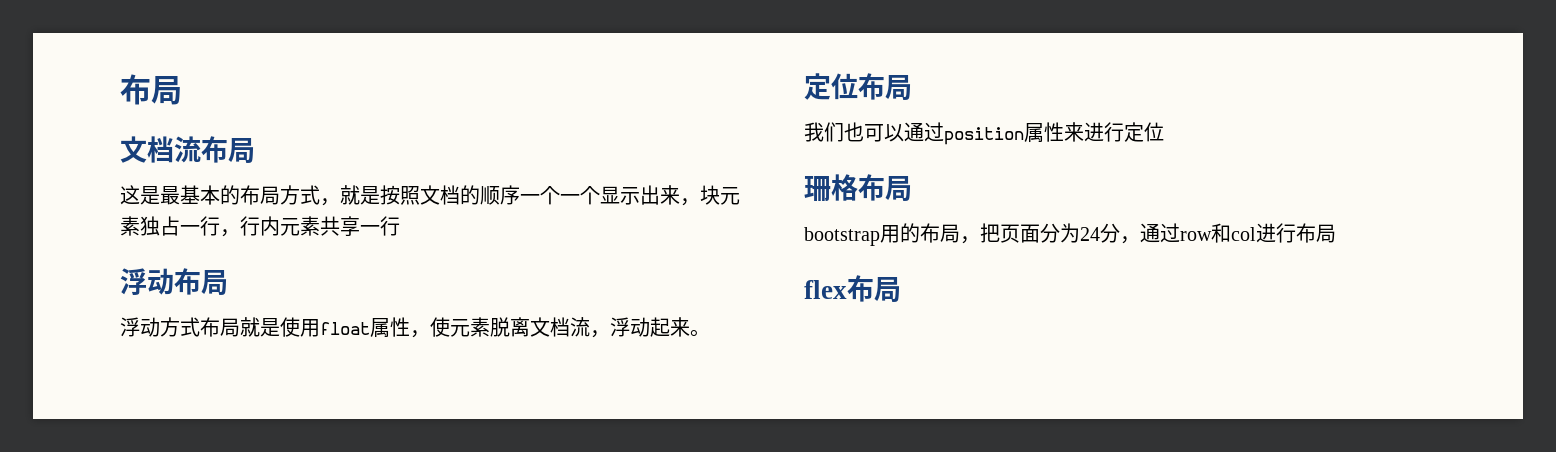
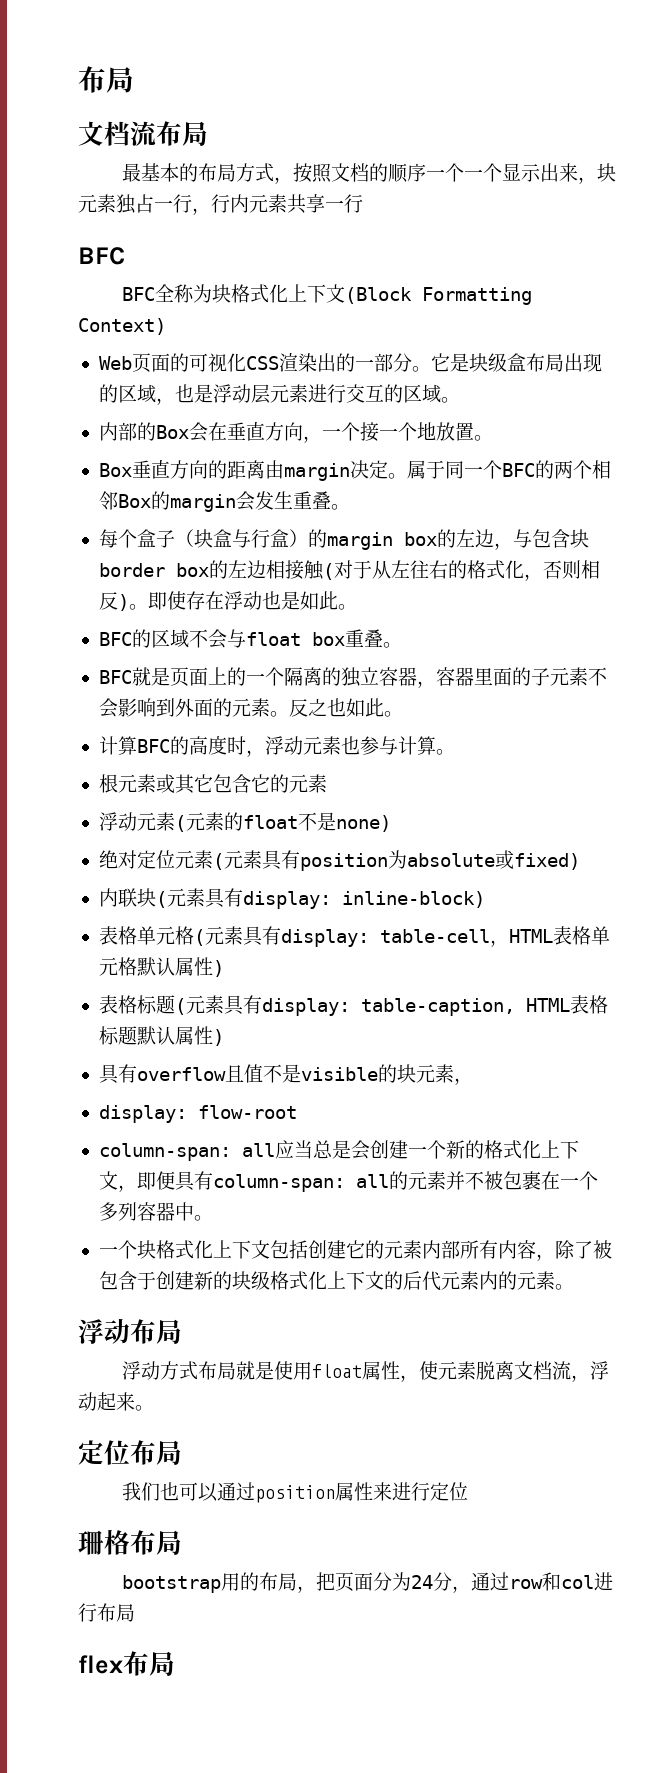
[120,185,160,205] 这是 -> (208, 133) none
[340,185,380,205] 就是 -> (293, 180) none
(400, 226) none -> [78,247,125,265] [121,284,532,305] [78,318,166,335] [98,352,602,373] [98,384,460,405] [98,422,493,443] [98,460,611,481] [98,491,350,512] [98,529,589,550] [98,560,600,581] [98,591,357,611] [98,629,402,649] [98,667,607,688] [98,698,403,718] [98,736,455,757] [98,774,327,794] [98,812,391,832] [98,850,580,871] [98,888,485,909] [98,926,610,947] [98,957,224,977] [98,995,608,1016] [98,1026,224,1046] [98,1064,473,1085] [98,1105,297,1123] [98,1140,579,1161] [98,1171,598,1192] [98,1202,213,1221] [98,1240,612,1261] [98,1271,574,1291] // BFC // BFC全称为块格式化上下文(Block Formatting Context) // Web页面的可视化CSS渲染出的一部分。它是块级盒布局出现的区域，也是浮动层元素进行交互的区域。 // 内部的Box会在垂直方向，一个接一个地放置。 // Box垂直方向的距离由margin决定。属于同一个BFC的两个相邻Box的margin会发生重叠。 // 每个盒子（块盒与行盒）的margin box的左边，与包含块border box的左边相接触(对于从左往右的格式化，否则相反)。即使存在浮动也是如此。 // BFC的区域不会与float box重叠。 // BFC就是页面上的一个隔离的独立容器，容器里面的子元素不会影响到外面的元素。反之也如此。 // 计算BFC的高度时，浮动元素也参与计算。 // 根元素或其它包含它的元素 // 浮动元素(元素的float不是none) // 绝对定位元素(元素具有position为absolute或fixed) // 内联块(元素具有display: inline-block) // 表格单元格(元素具有display: table-cell，HTML表格单元格默认属性) // 表格标题(元素具有display: table-caption, HTML表格标题默认属性) // 具有overflow且值不是visible的块元素， // display: flow-root // column-span: all应当总是会创建一个新的格式化上下文，即便具有column-span: all的元素并不被包裹在一个多列容器中。 // 一个块格式化上下文包括创建它的元素内部所有内容，除了被包含于创建新的块级格式化上下文的后代元素内的元素。

